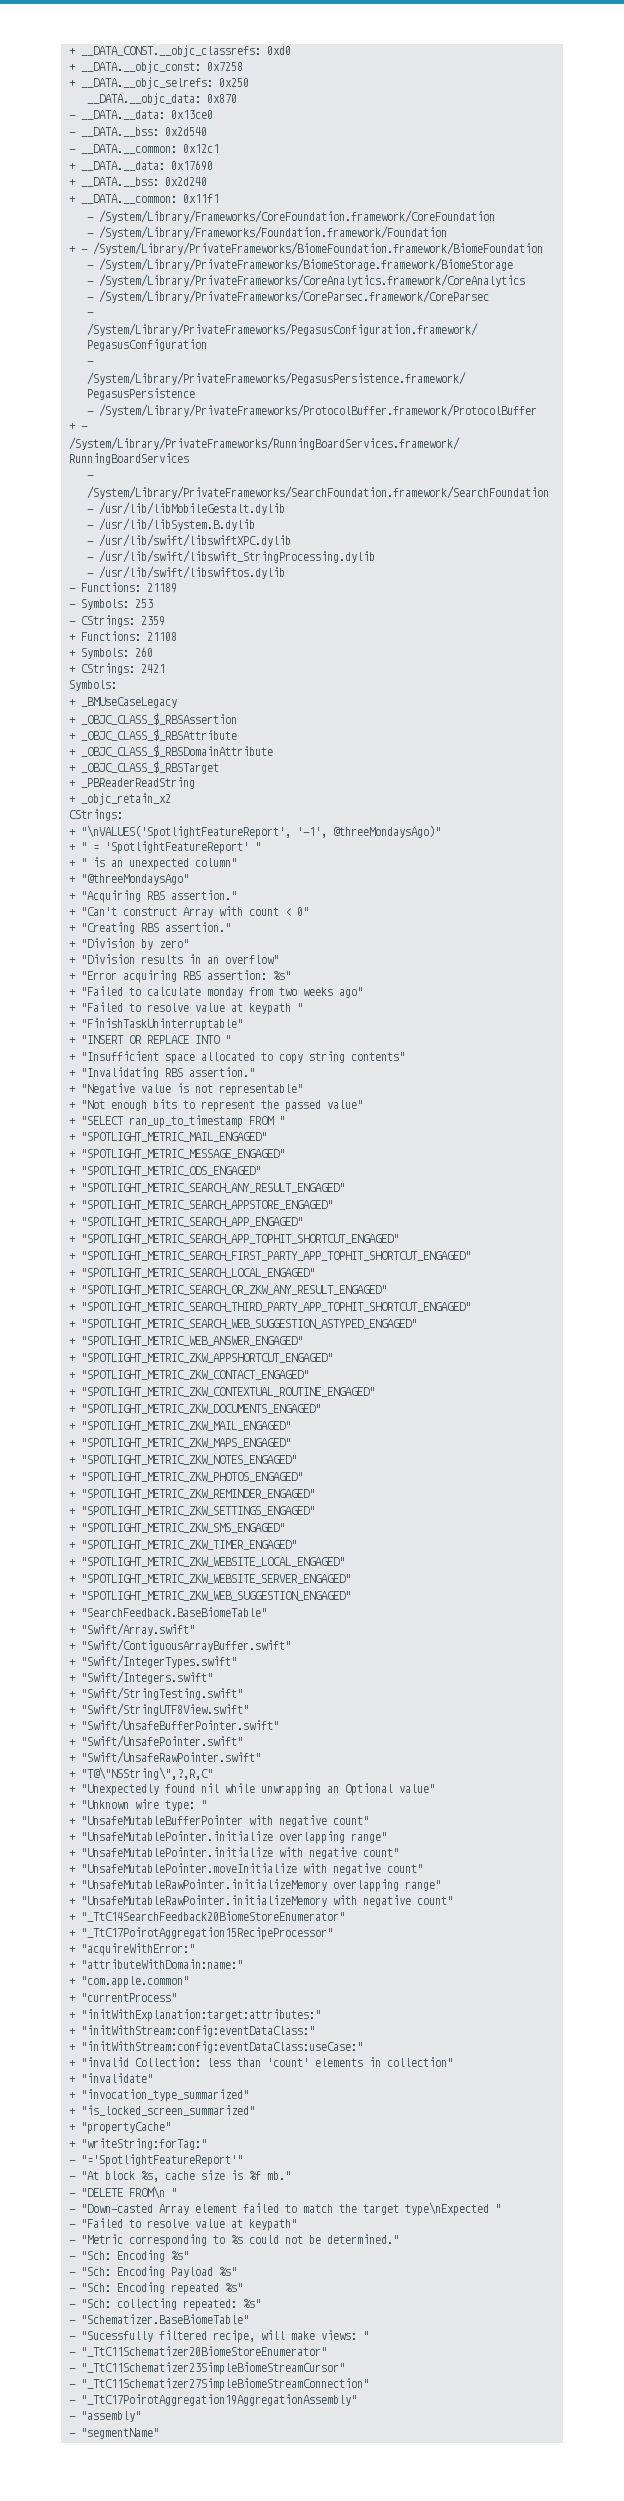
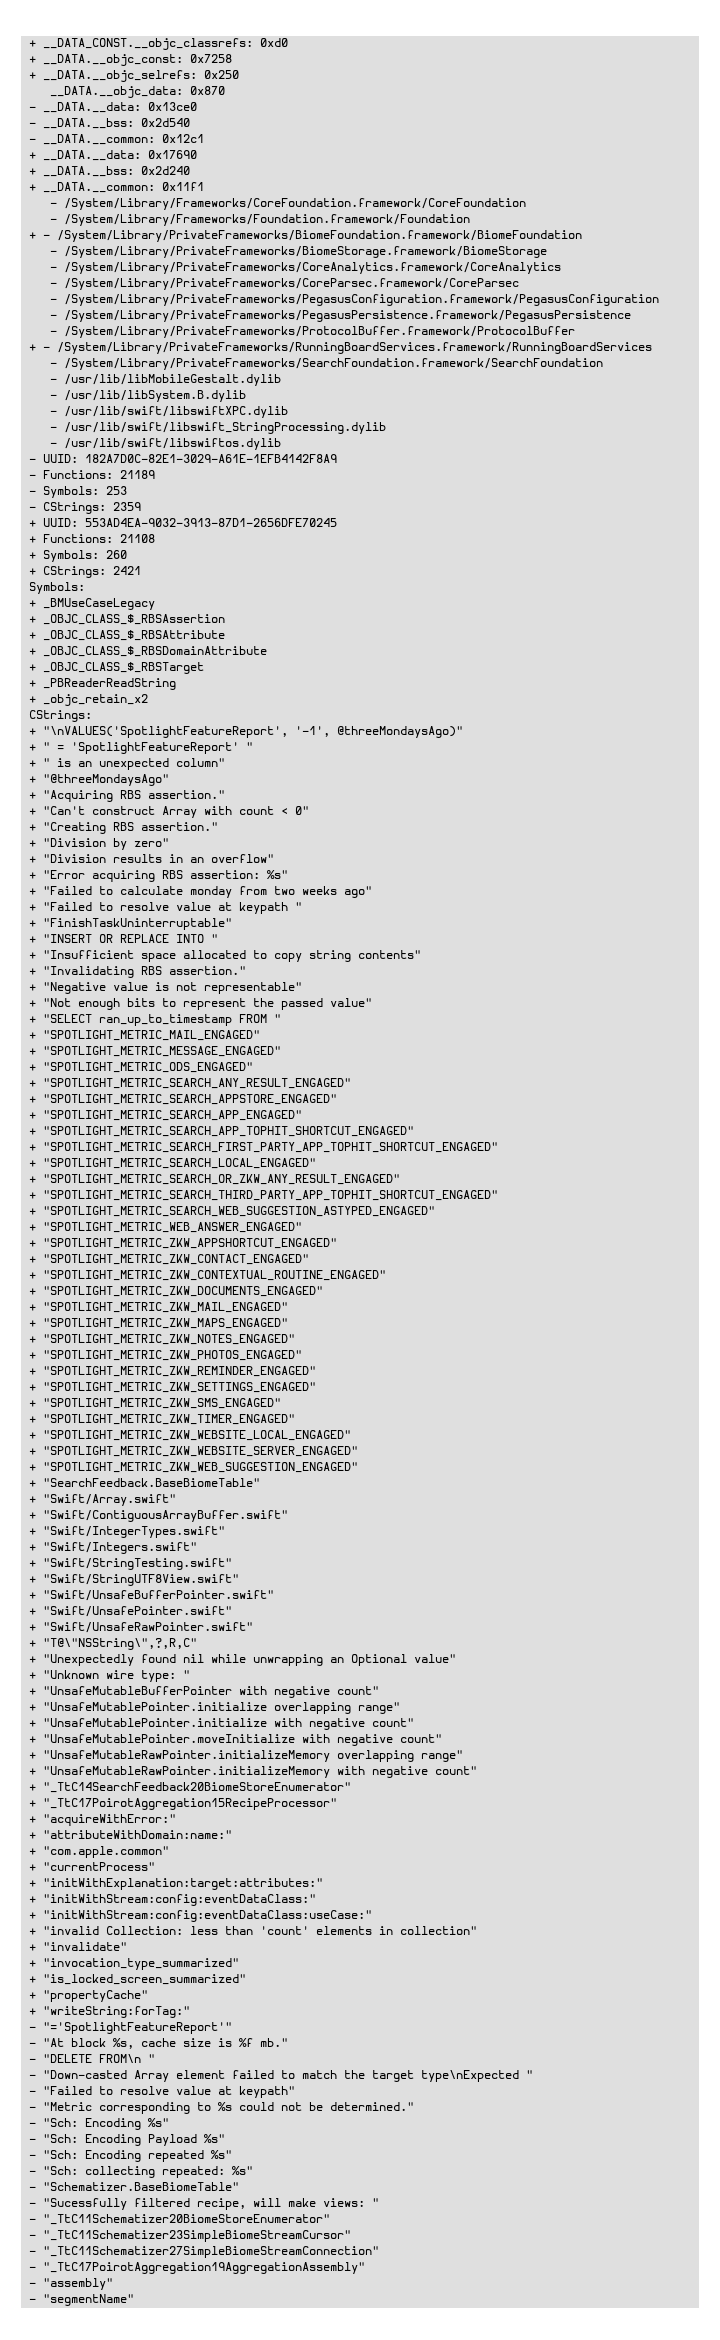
(285, 572) none -> [29,454,338,463] // - UUID: 182A7D0C-82E1-3029-A61E-1EFB4142F8A9
(165, 621) none -> [29,518,338,527] // + UUID: 553AD4EA-9032-3913-87D1-2656DFE70245

